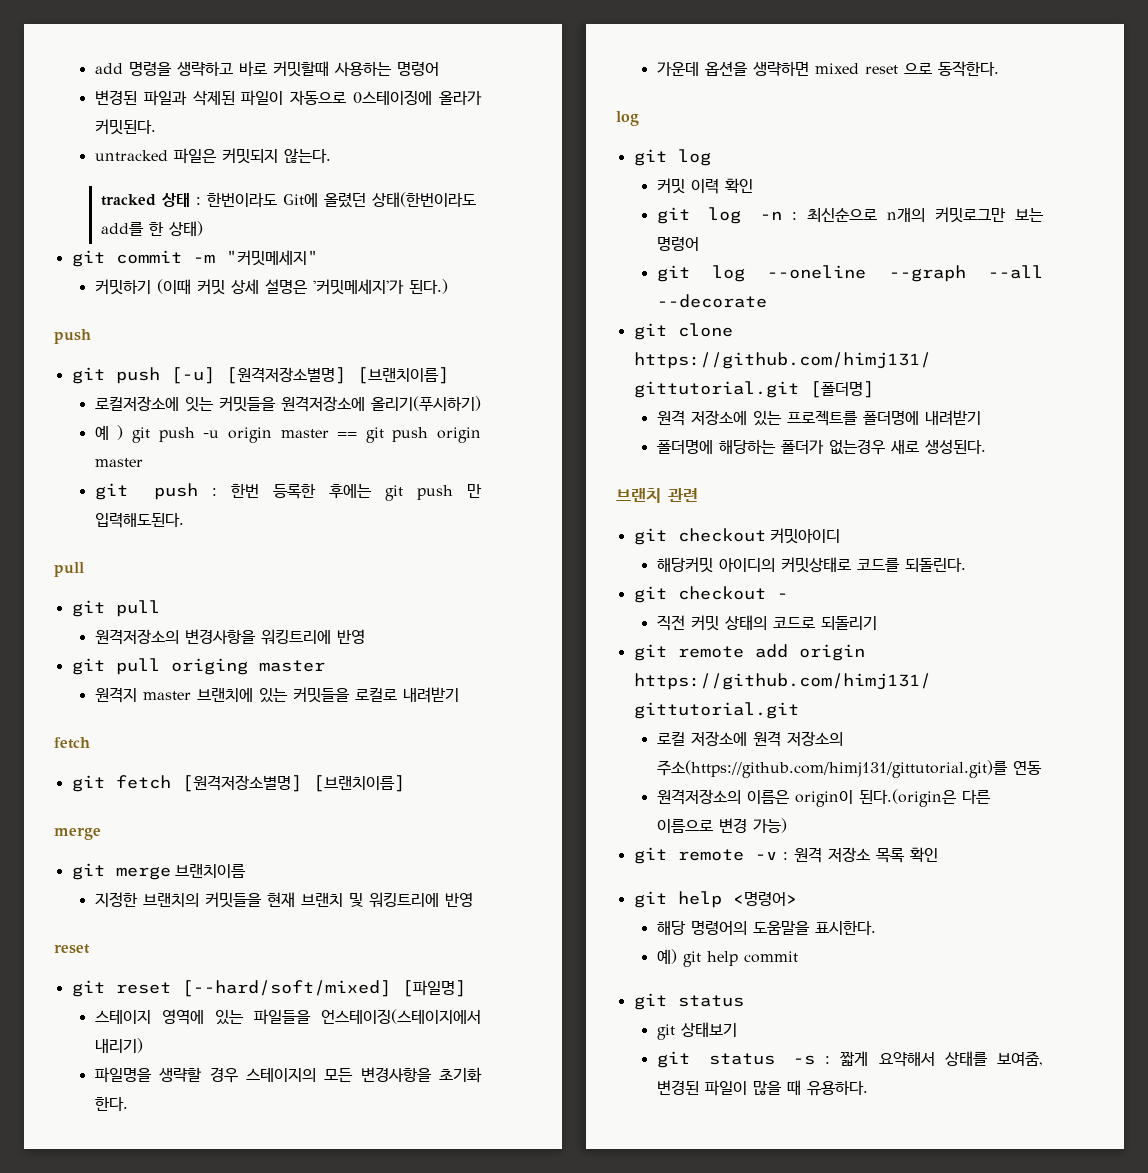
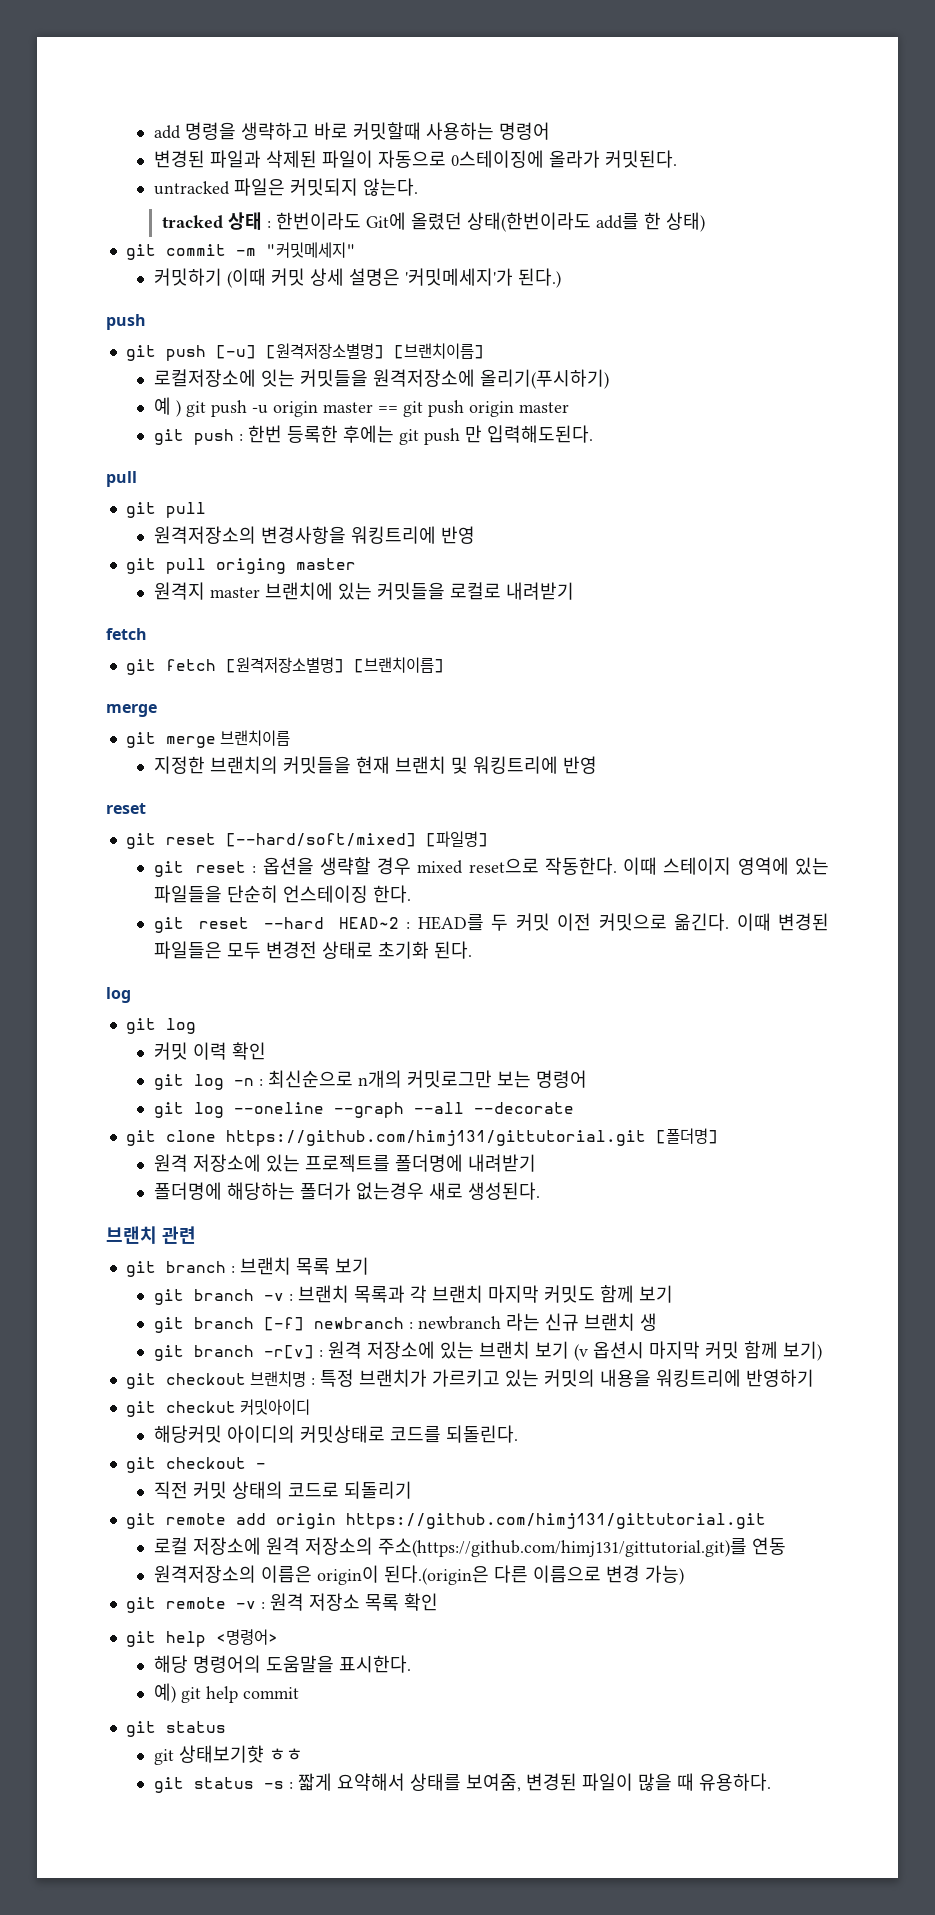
[94,1009,482,1025] [94,1038,143,1053] [94,1067,482,1083] [94,1096,128,1111] [656,61,999,77] 스테이지 영역에 있는 파일들을 언스테이징(스테이지에서 내리기) // 파일명을 생략할 경우 스테이지의 모든 변경사항을 초기화 한다. // 가운데 옵션을 생략하면 mixed reset 으로 동작한다. -> [153,857,829,877] [153,885,411,903] [153,913,829,933] [153,941,472,959] git reset : 옵션을 생략할 경우 mixed reset으로 작동한다. 이때 스테이지 영역에 있는 파일들을 단순히 언스테이징 한다. // git reset --hard HEAD~2 : HEAD를 두 커밋 이전 커밋으로 옮긴다. 이때 변경된 파일들은 모두 변경전 상태로 초기화 된다.
[677,528,766,542] checkout -> [165,1257,369,1275] [153,1285,673,1305] [153,1313,657,1333] [153,1341,822,1361] [125,1369,814,1389] [125,1401,236,1417] branch : 브랜치 목록 보기 // git branch -v : 브랜치 목록과 각 브랜치 마지막 커밋도 함께 보기 // git branch [-f] newbranch : newbranch 라는 신규 브랜치 생 // git branch -r[v] : 원격 저장소에 있는 브랜치 보기 (v 옵션시 마지막 커밋 함께 보기) // git checkout 브랜치명 : 특정 브랜치가 가르키고 있는 커밋의 내용을 워킹트리에 반영하기 // git checkut
[680,1022,737,1037] 상태보기 -> [178,1745,303,1763] 상태보기햣 ㅎㅎ

